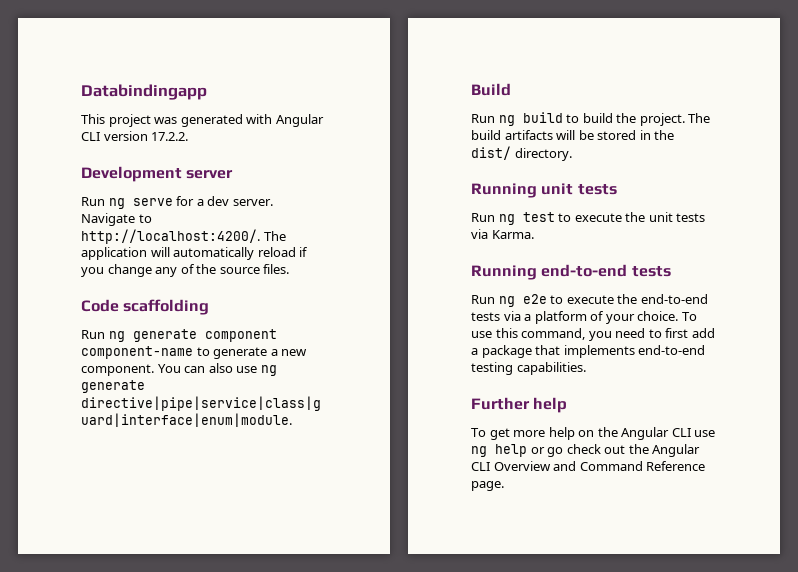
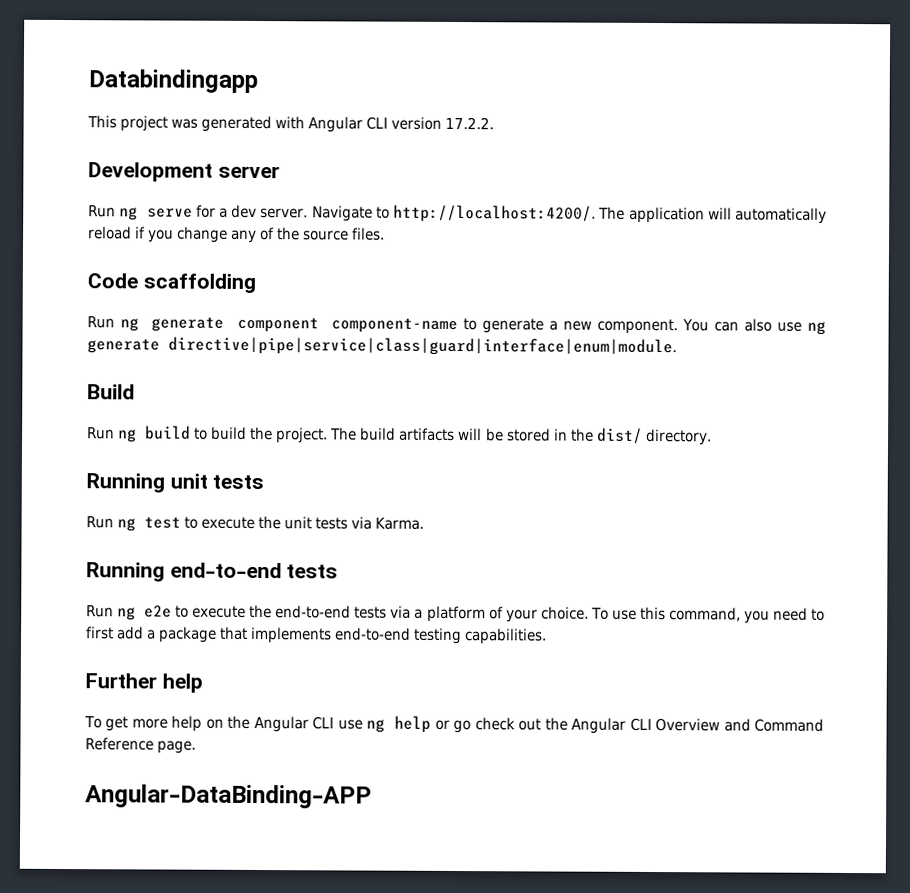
(504, 486) none -> [85,784,372,809] // Angular-DataBinding-APP

